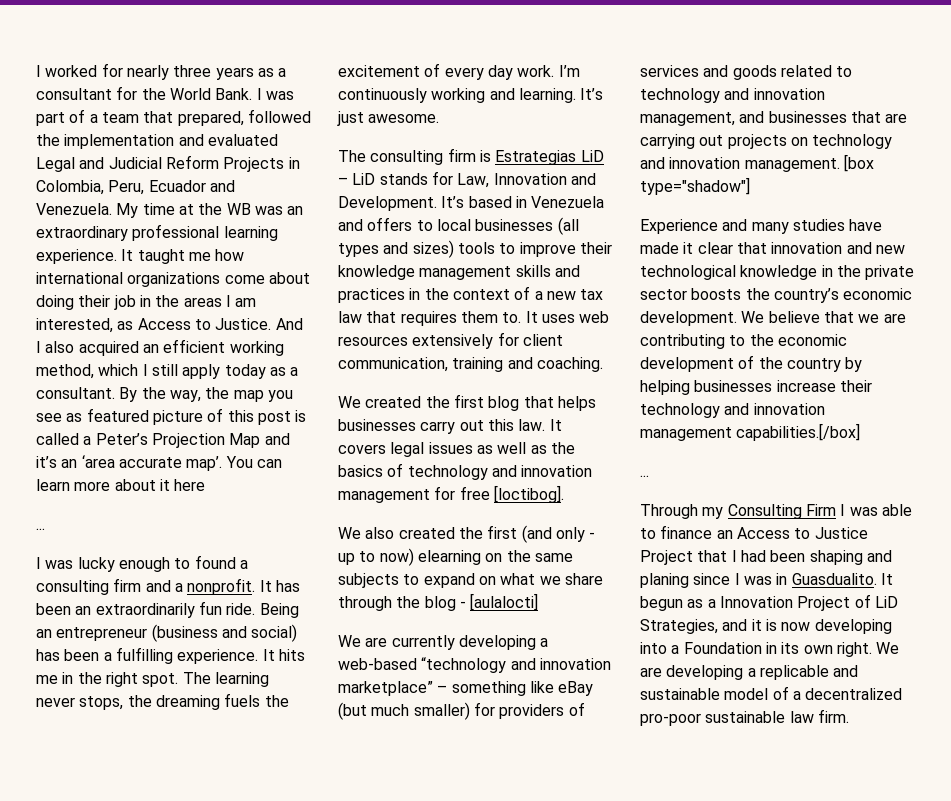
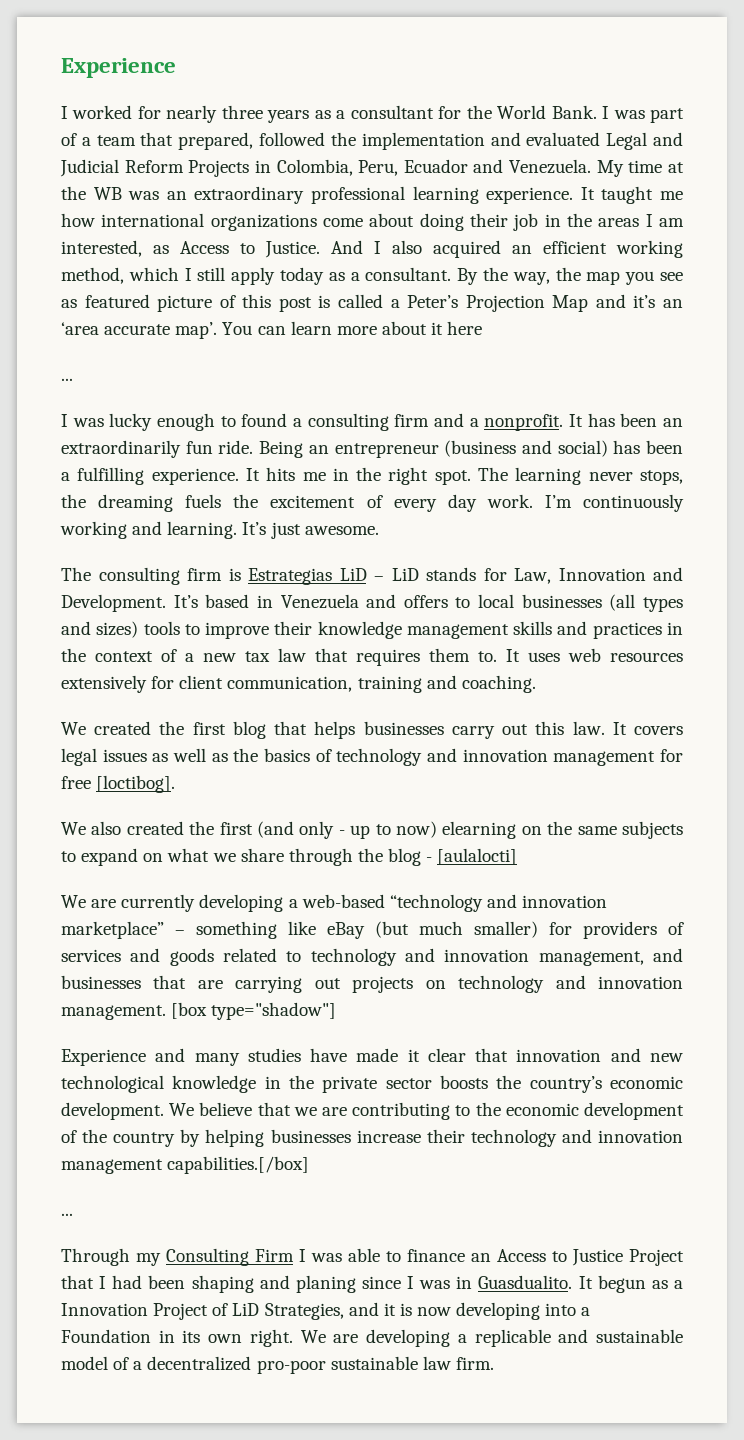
(36, 71) none -> [61,58,176,78] Experience //

